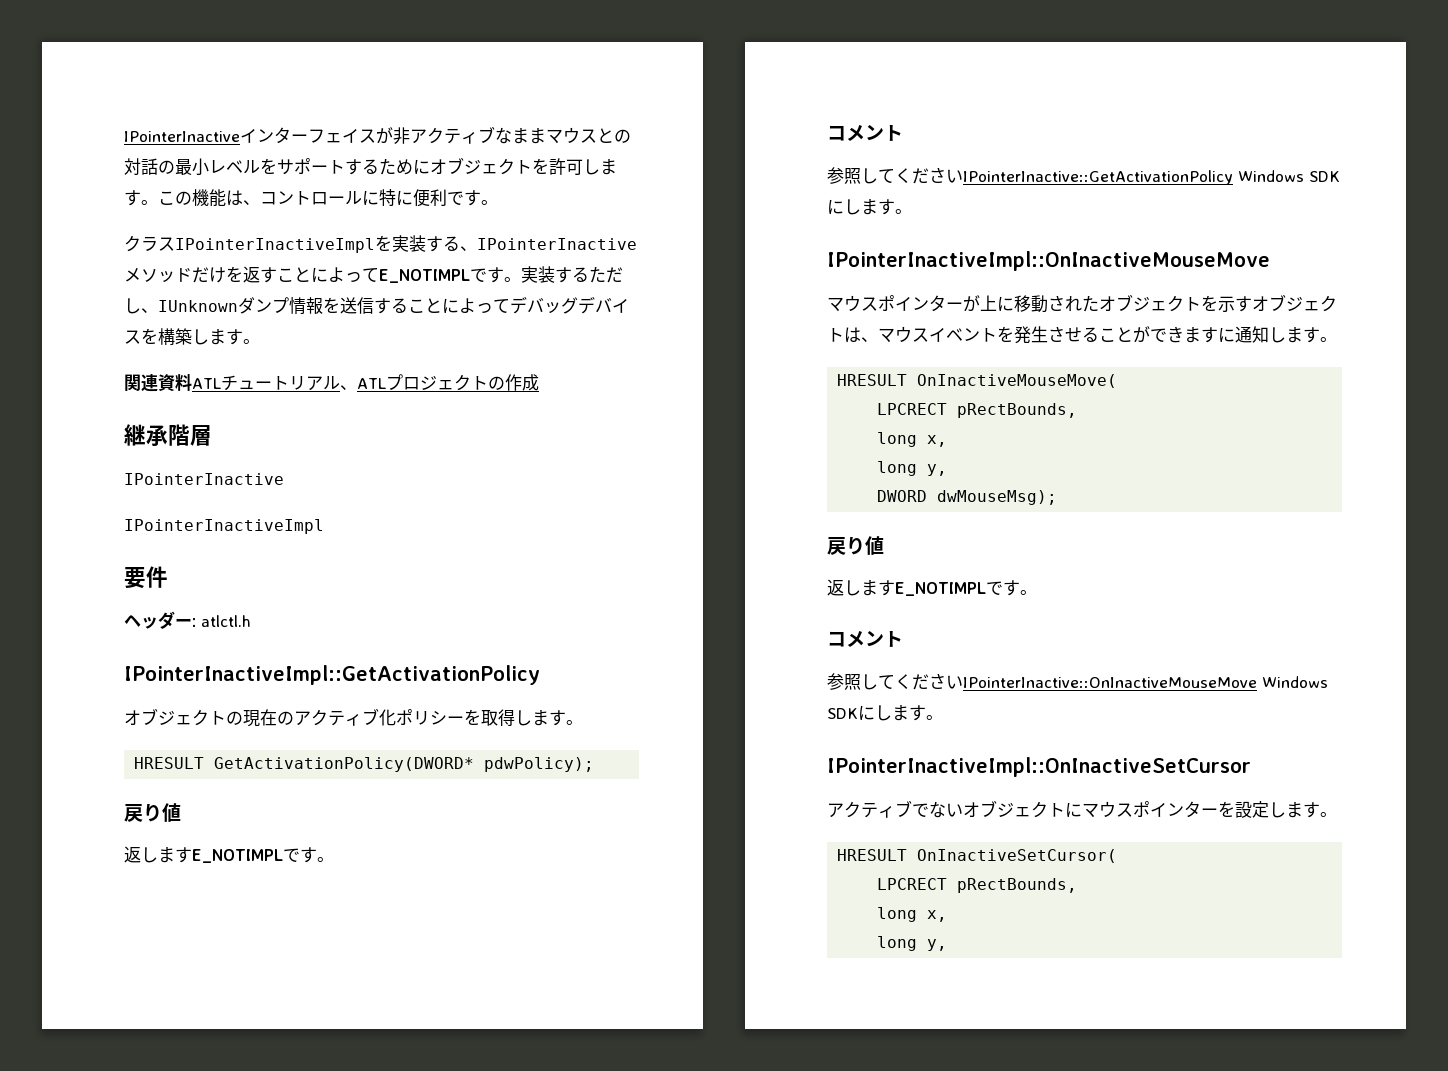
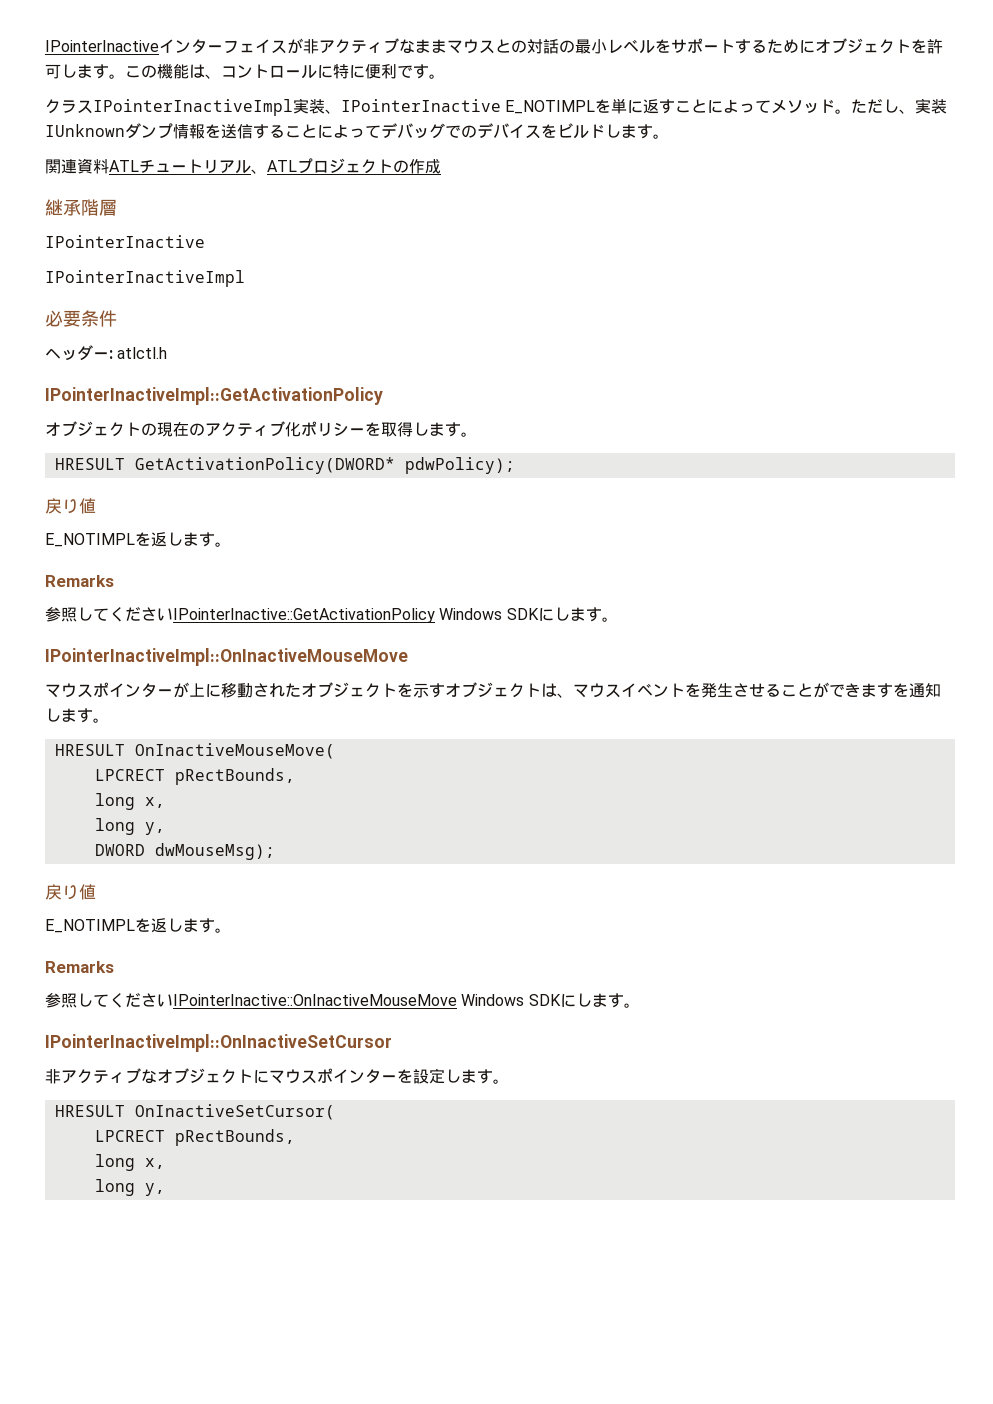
[375,235,637,252] [124,266,589,283] を実装する、IPointerInactiveメソッドだけを返すことによってE_NOTIMPLです。実装する -> [293,98,852,114] 実装、IPointerInactive E_NOTIMPLを単に返すことによってメソッド。
(158, 310) none -> [915,98,948,114] 実装
(578, 305) none -> [445,125,477,138] での
[158,328,192,345] 構築 -> [557,123,605,139] ビルド
[124,567,146,589] 要 -> [45,310,99,327] 必要条
[124,846,334,863] [827,125,903,141] 返しますE_NOTIMPLです。 // コメント -> [45,532,231,547] [45,575,114,587] E_NOTIMPLを返します。 // Remarks
[1218,327,1235,343] に -> [893,683,909,697] を
[827,579,1037,596] [827,631,903,647] 返しますE_NOTIMPLです。 // コメント -> [45,918,231,933] [45,961,114,973] E_NOTIMPLを返します。 // Remarks
[827,800,963,818] アクティブでない -> [45,1068,157,1084] 非アクティブな

